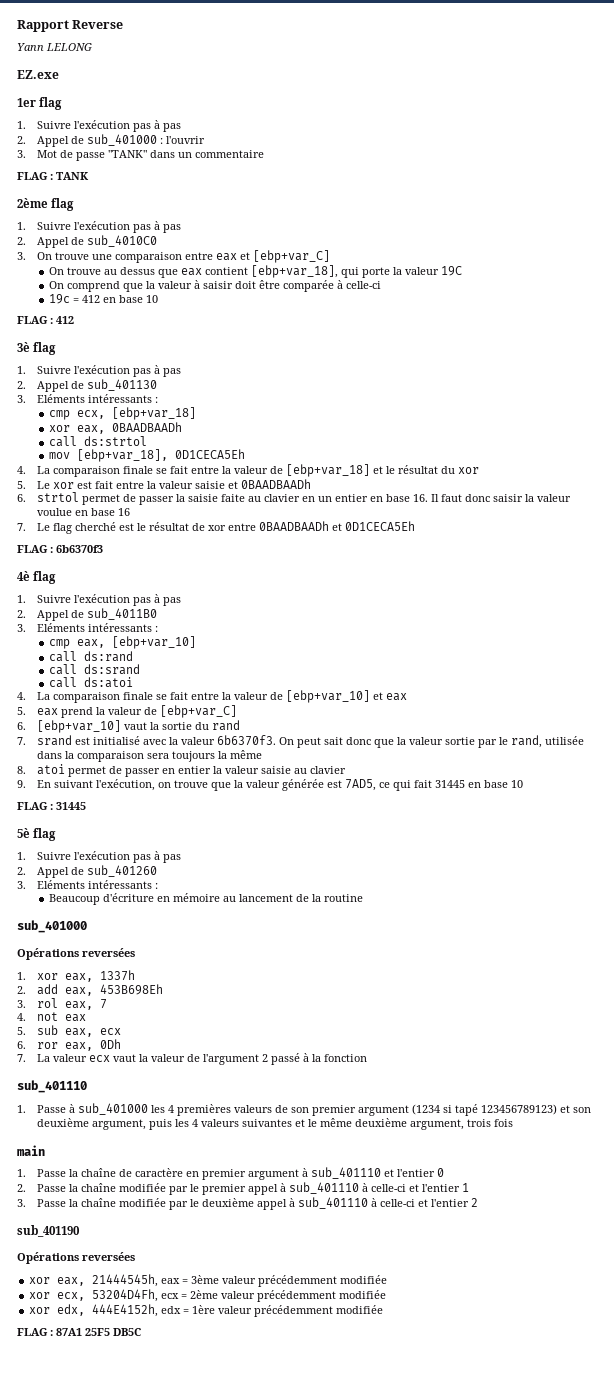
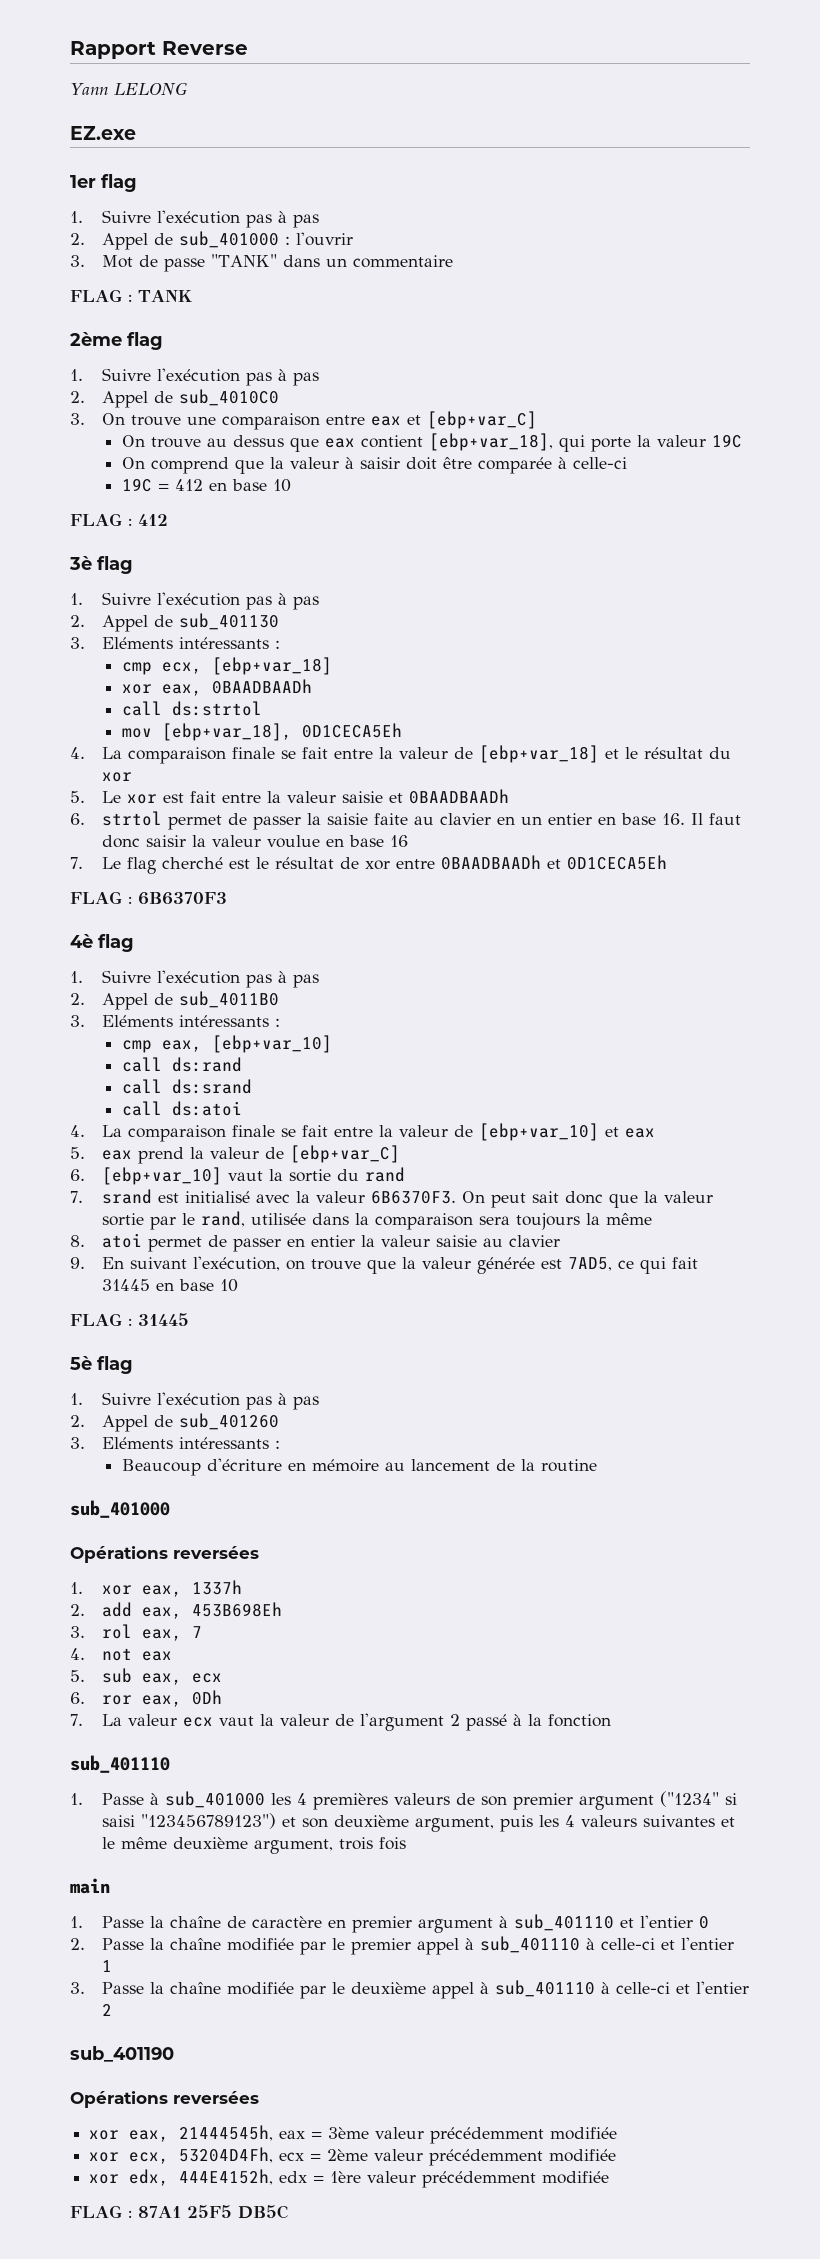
[49,294,71,304] 19c -> [121,478,152,492] 19C
[56,545,103,553] 6b6370f3 -> [138,892,227,905] 6B6370F3
[217,735,277,746] 6b6370f3. -> [371,1191,457,1204] 6B6370F3.
[412,1104,558,1116] (1234 si tapé 123456789123) -> [660,1791,738,1807] [102,1813,277,1829] ("1234" si saisi "123456789123")

